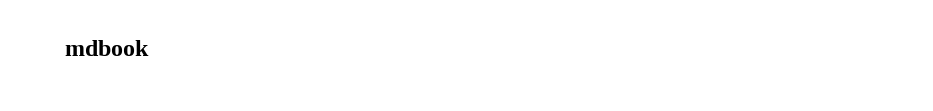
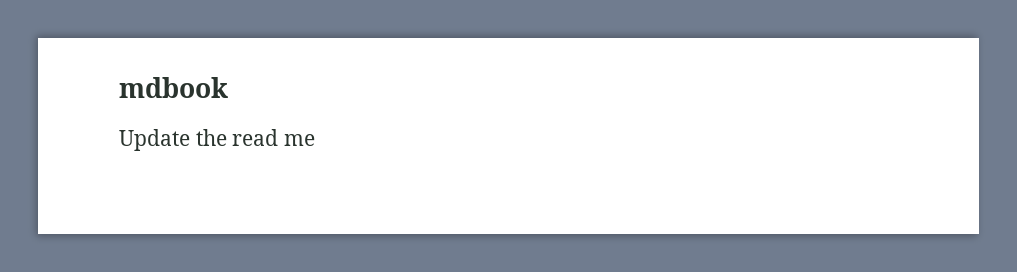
(149, 48) none -> [119,129,316,151] // Update the read me

